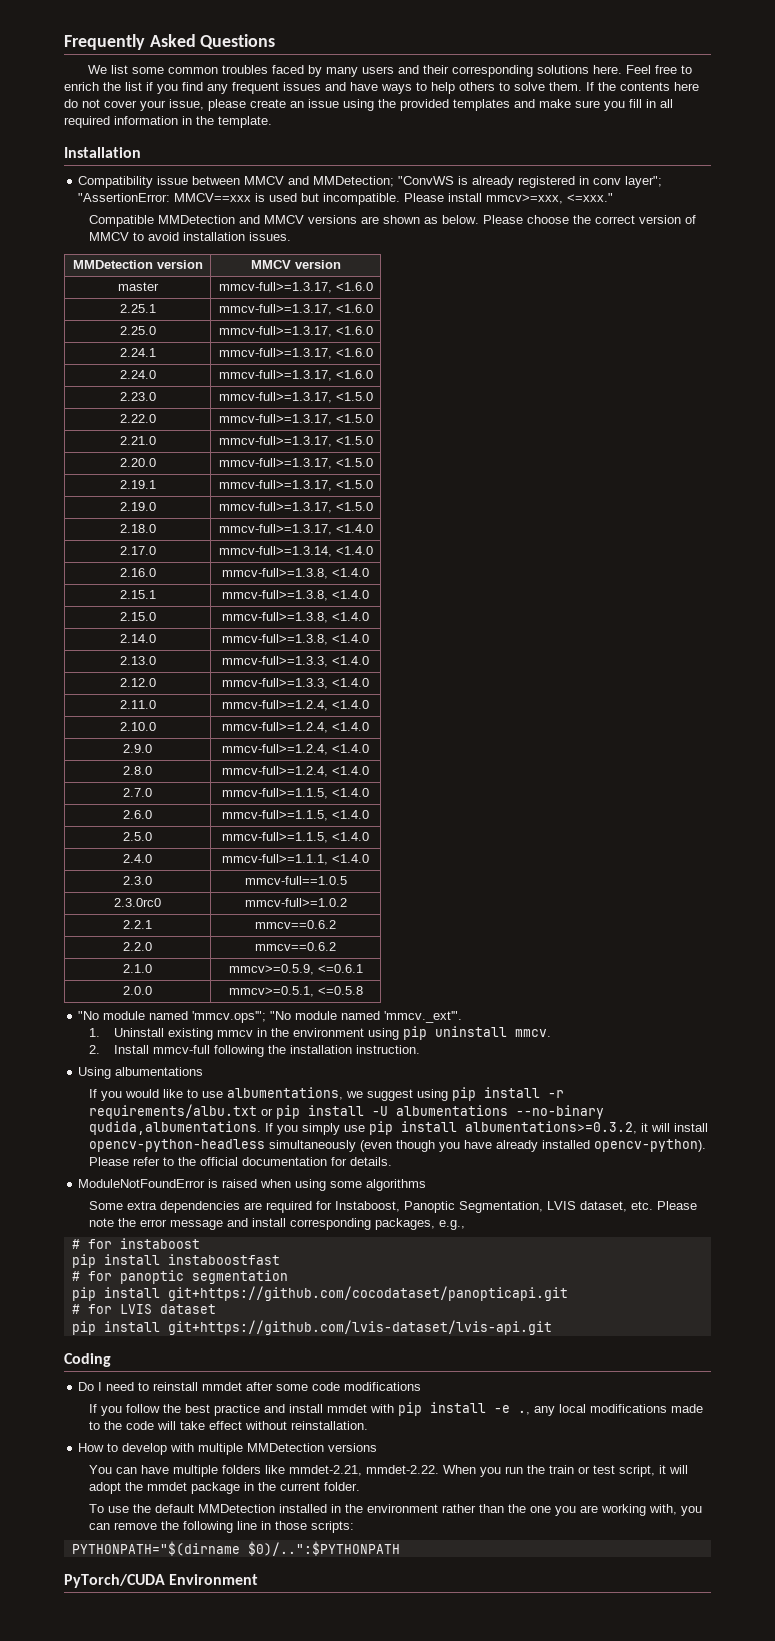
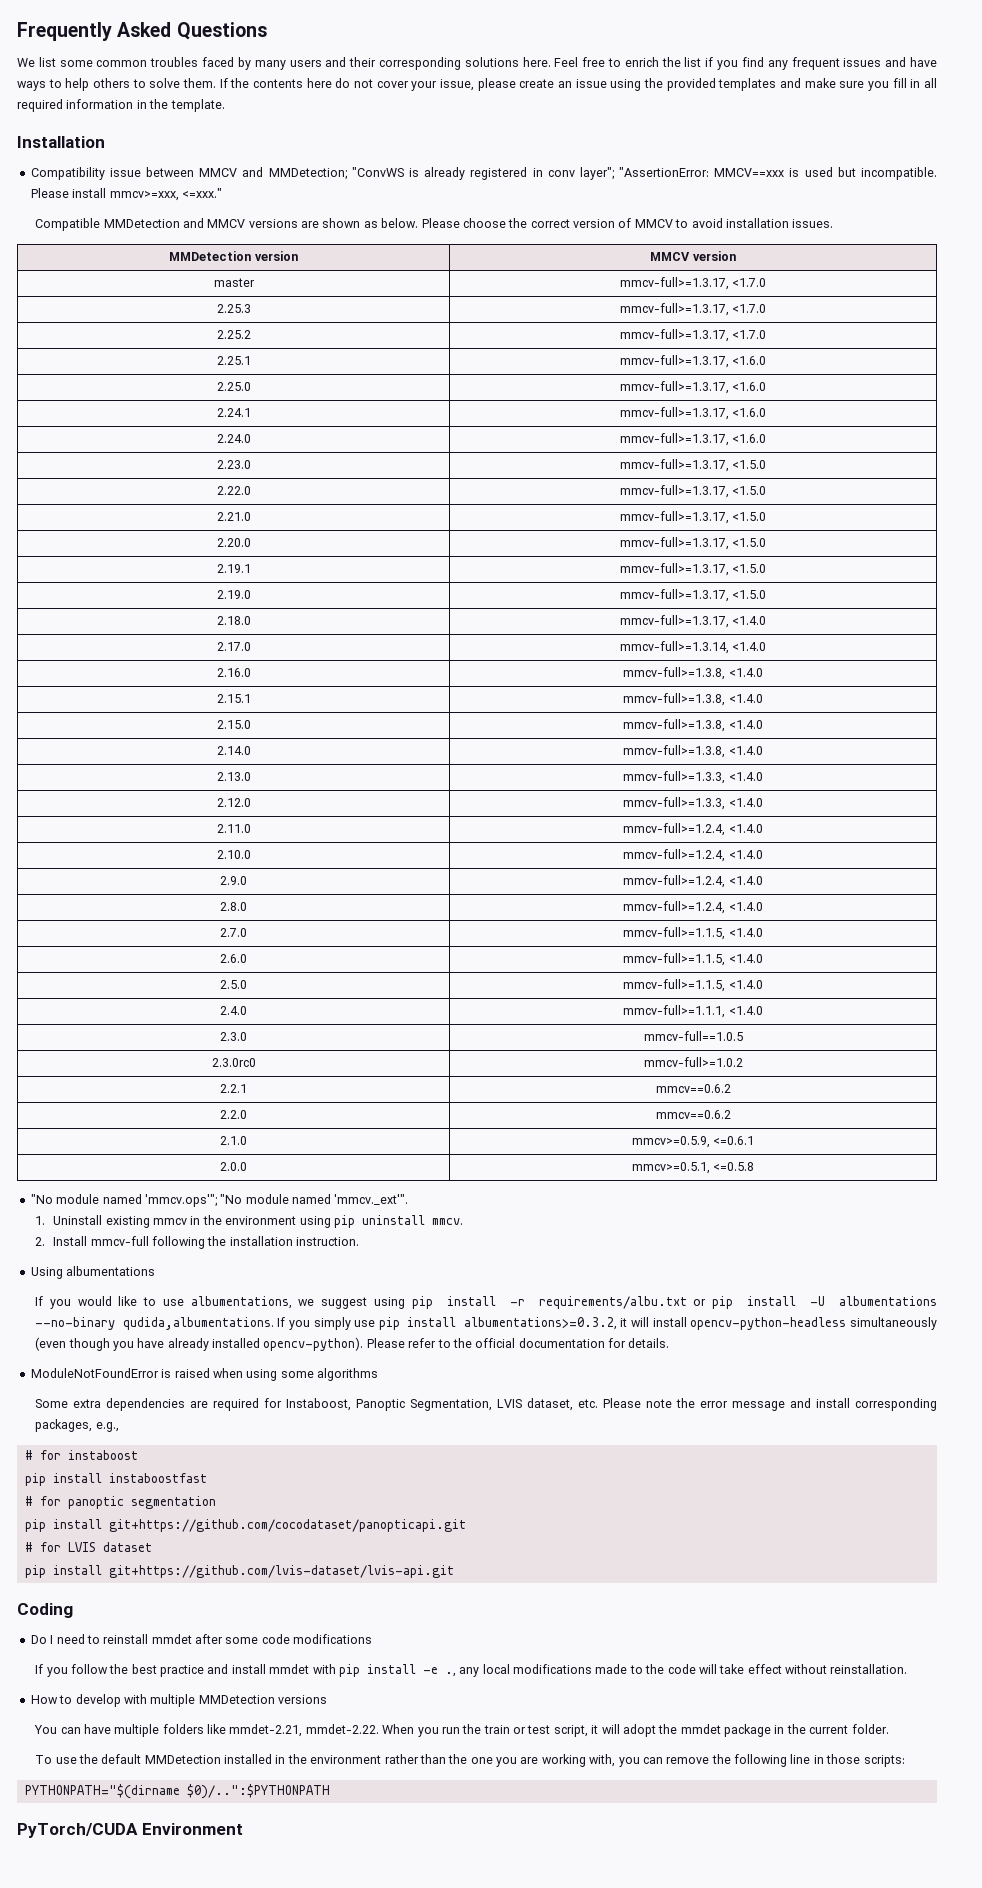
[335,282,373,291] <1.6.0 -> [732,278,767,287] [216,304,251,313] [619,303,767,316] [216,330,251,339] [619,329,767,342] <1.7.0 // 2.25.3 | mmcv-full>=1.3.17, <1.7.0 // 2.25.2 | mmcv-full>=1.3.17, <1.7.0

